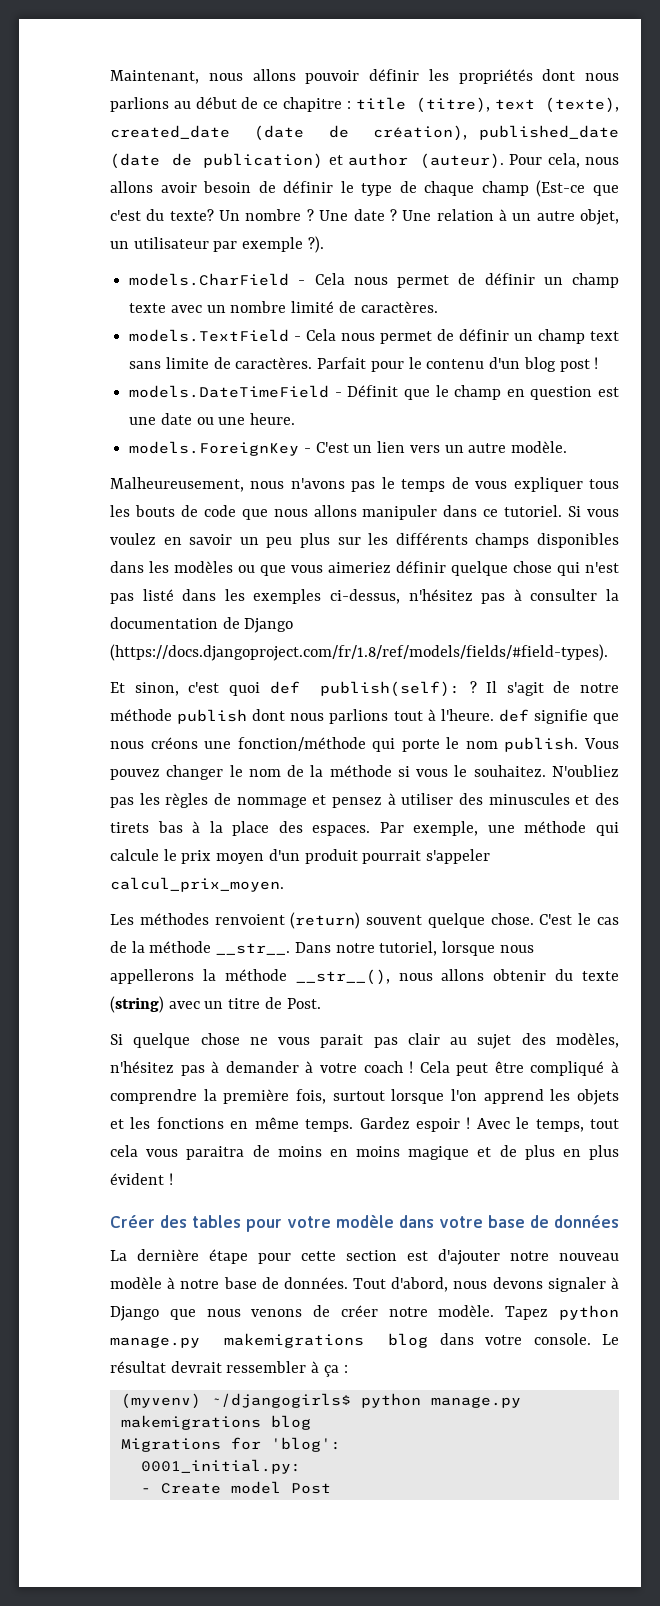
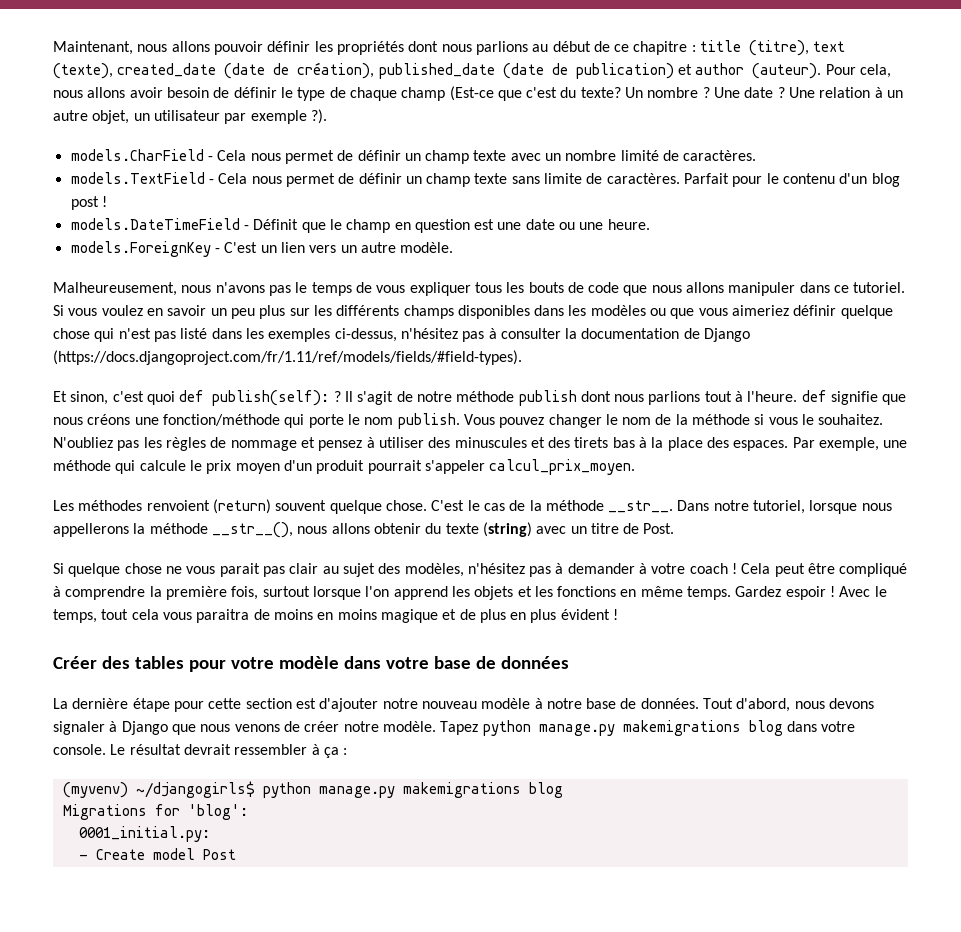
[590,331,619,341] text -> [474,173,508,184] texte
[110,644,608,661] (https://docs.djangoproject.com/fr/1.8/ref/models/fields/#field-types). -> [53,350,522,365] (https://docs.djangoproject.com/fr/1.11/ref/models/fields/#field-types).

